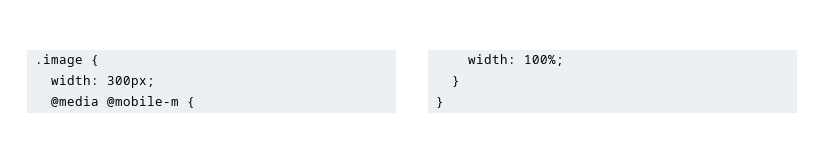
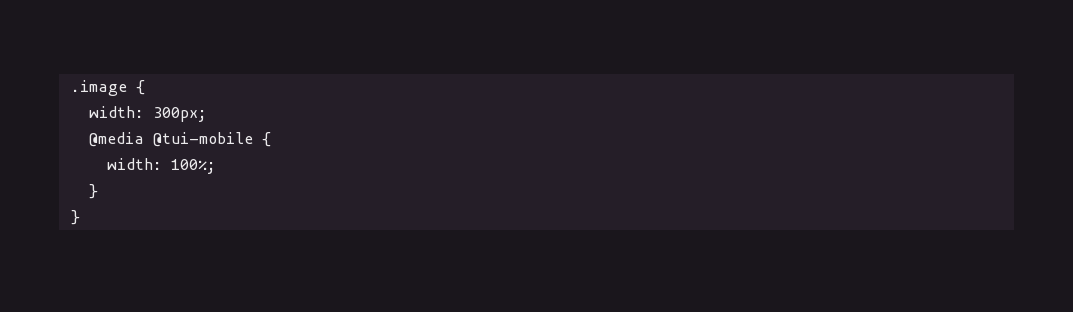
[106,96,179,107] @mobile-m -> [153,132,253,147] @tui-mobile

